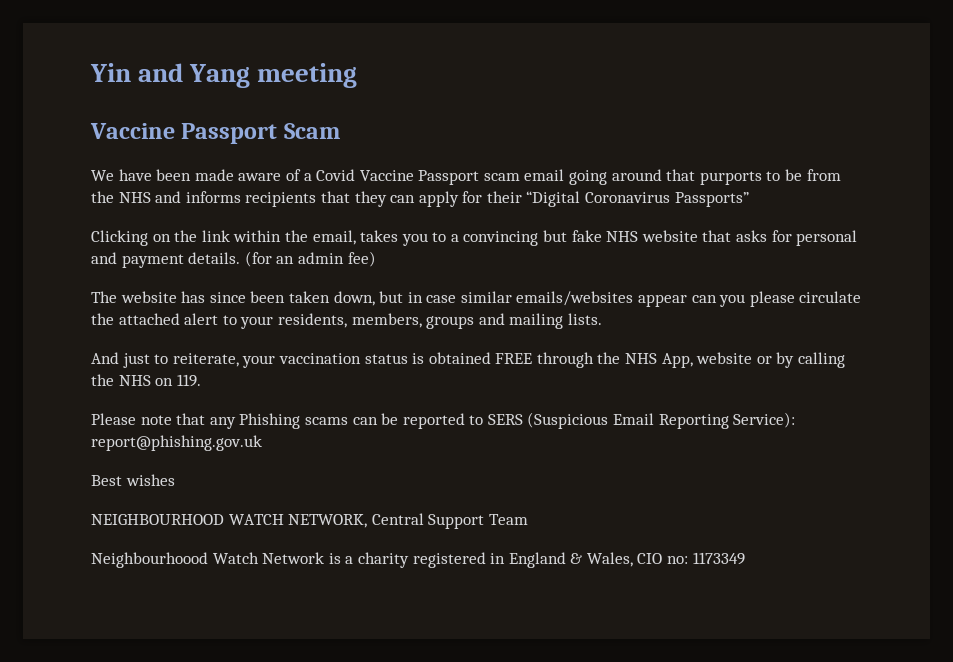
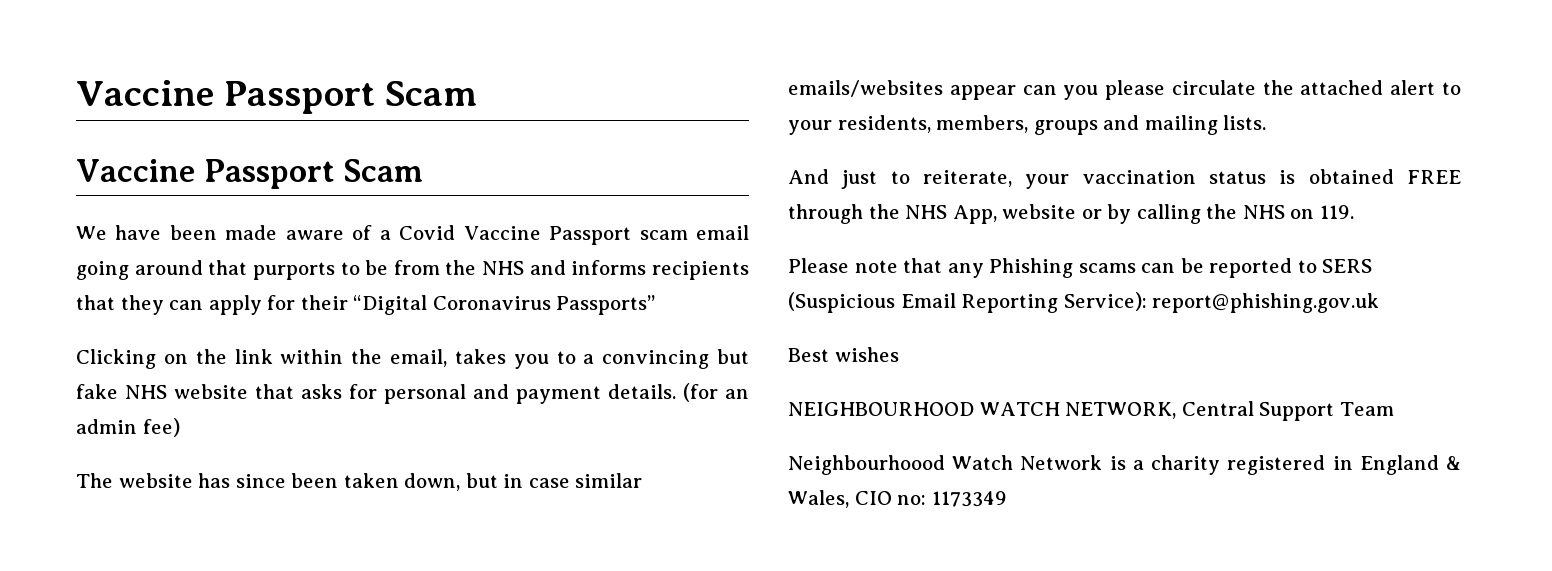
[90,63,358,88] Yin and Yang meeting -> [76,80,477,114] Vaccine Passport Scam

